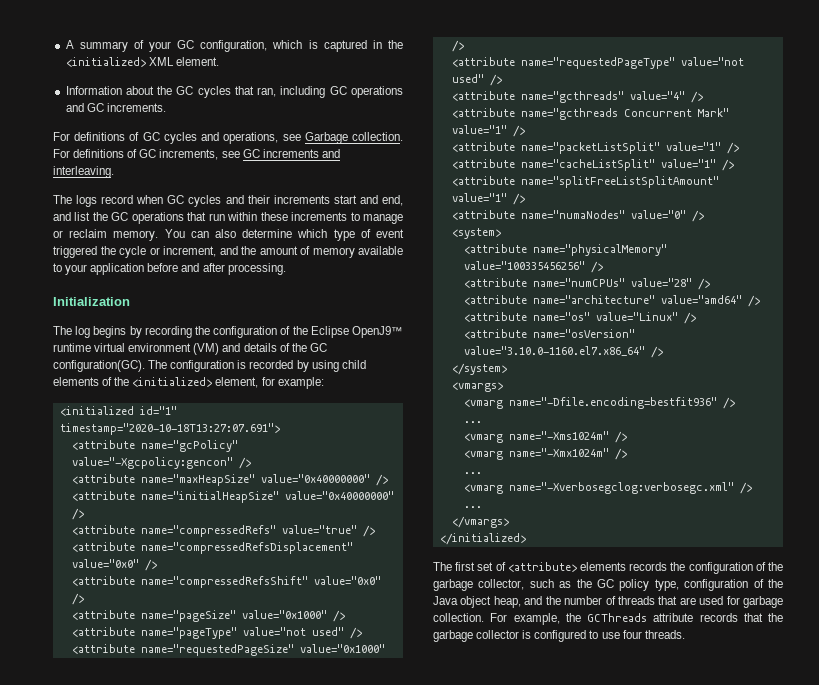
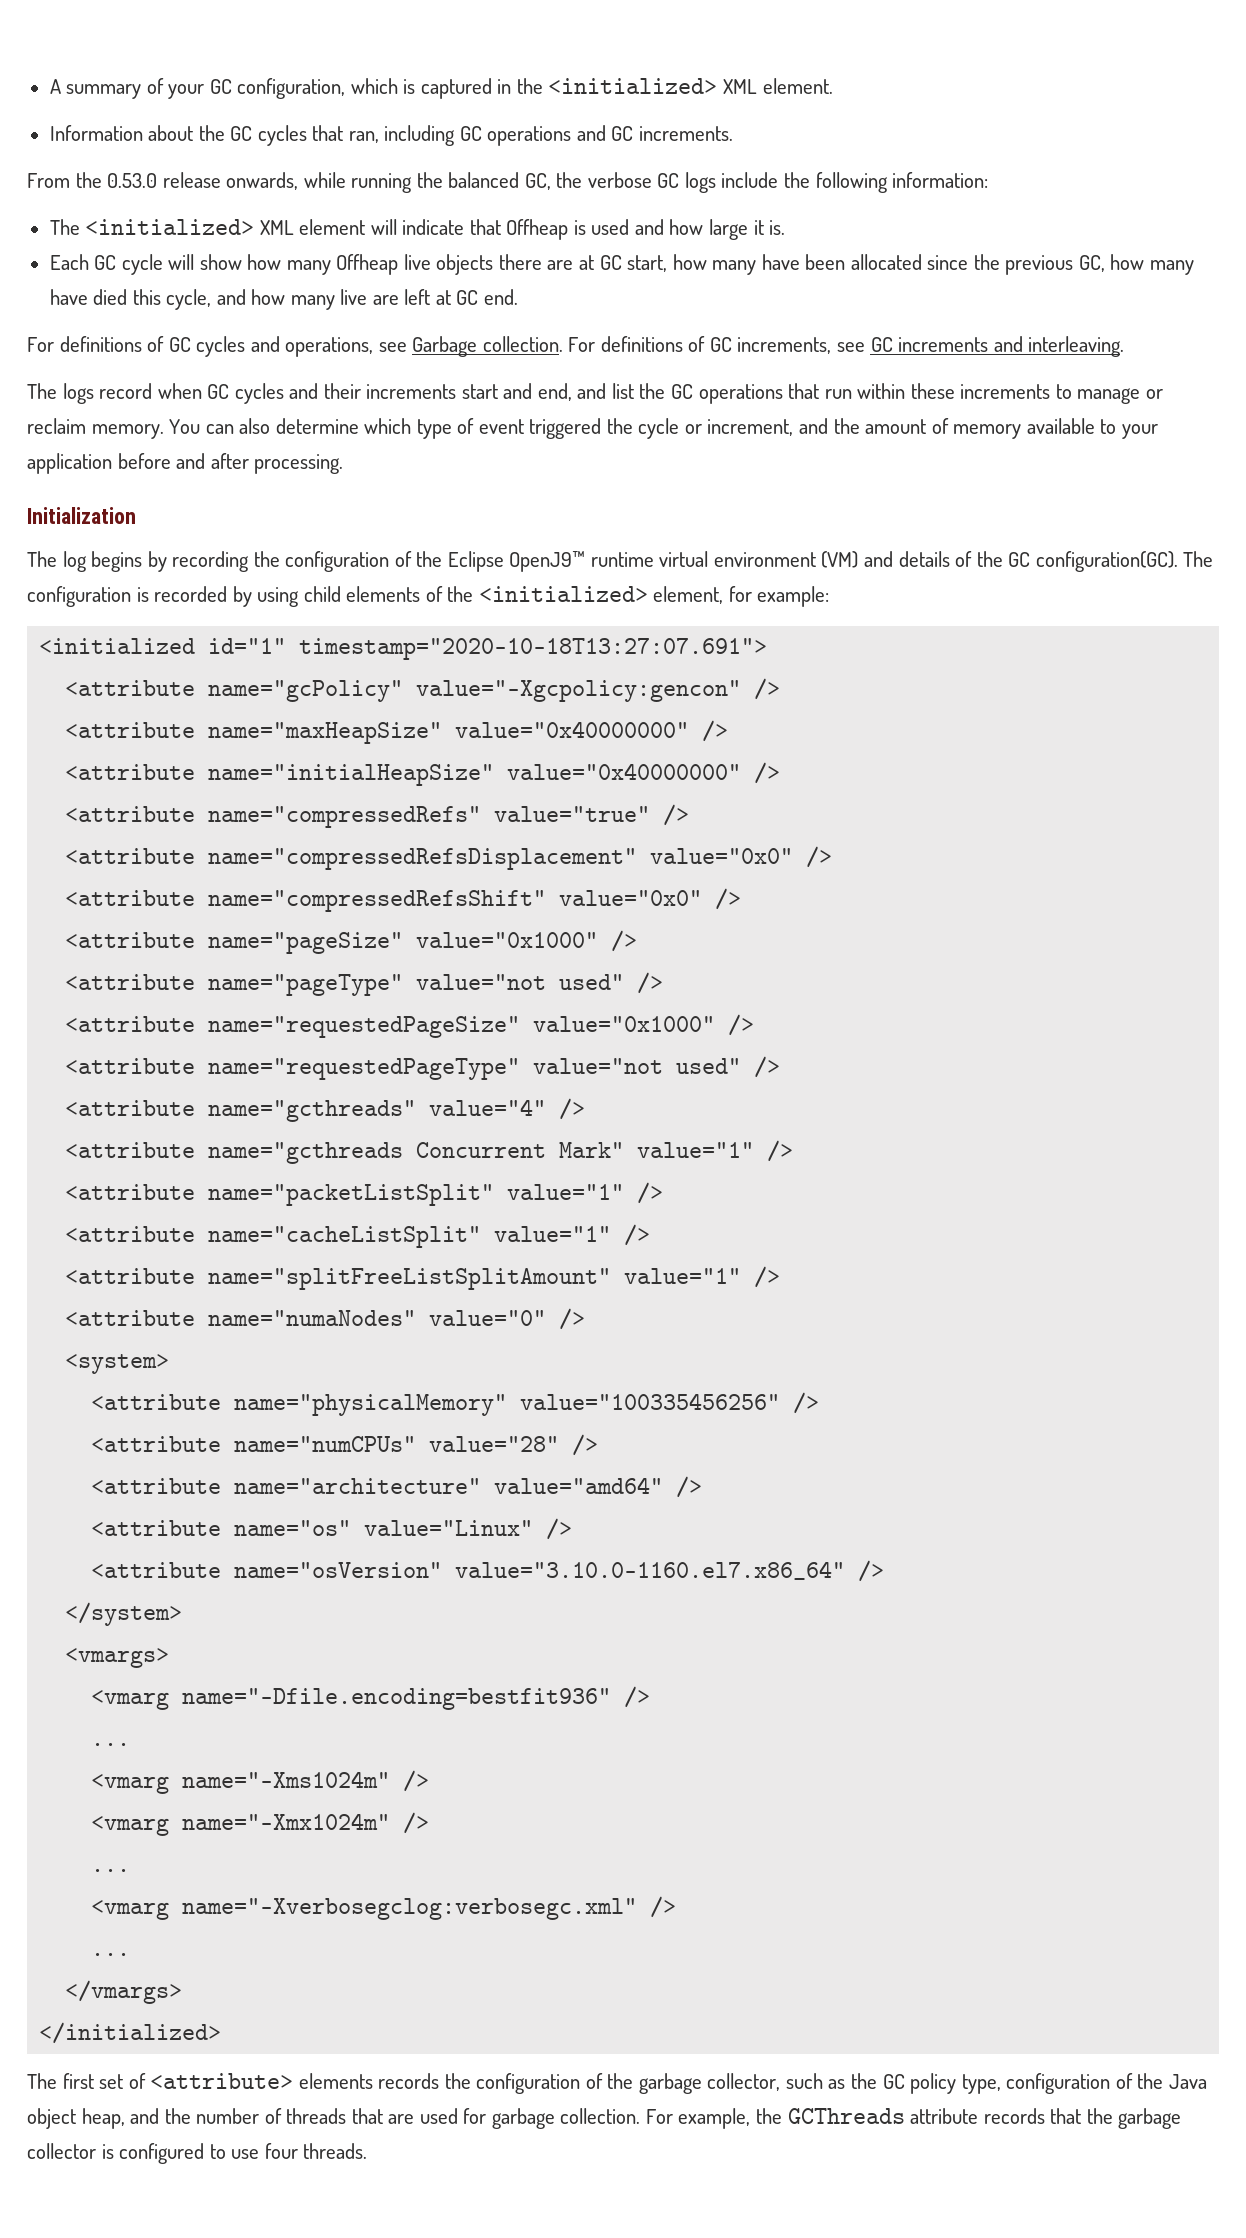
(166, 107) none -> [27,172,989,193] [49,219,786,240] [49,254,1194,275] [49,289,518,310] // From the 0.53.0 release onwards, while running the balanced GC, the verbose GC logs include the following information: // The <initialized> XML element will indicate that Offheap is used and how large it is. // Each GC cycle will show how many Offheap live objects there are at GC start, how many have been allocated since the previous GC, how many have died this cycle, and how many live are left at GC end.

